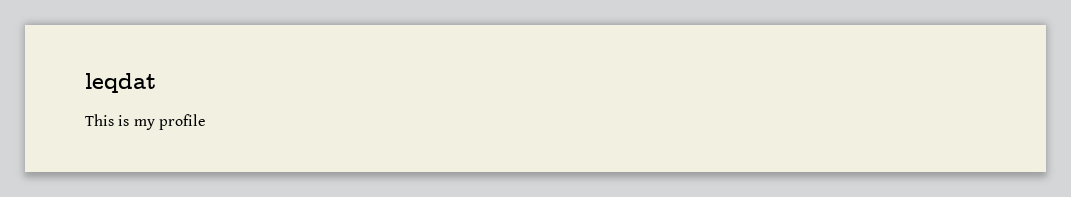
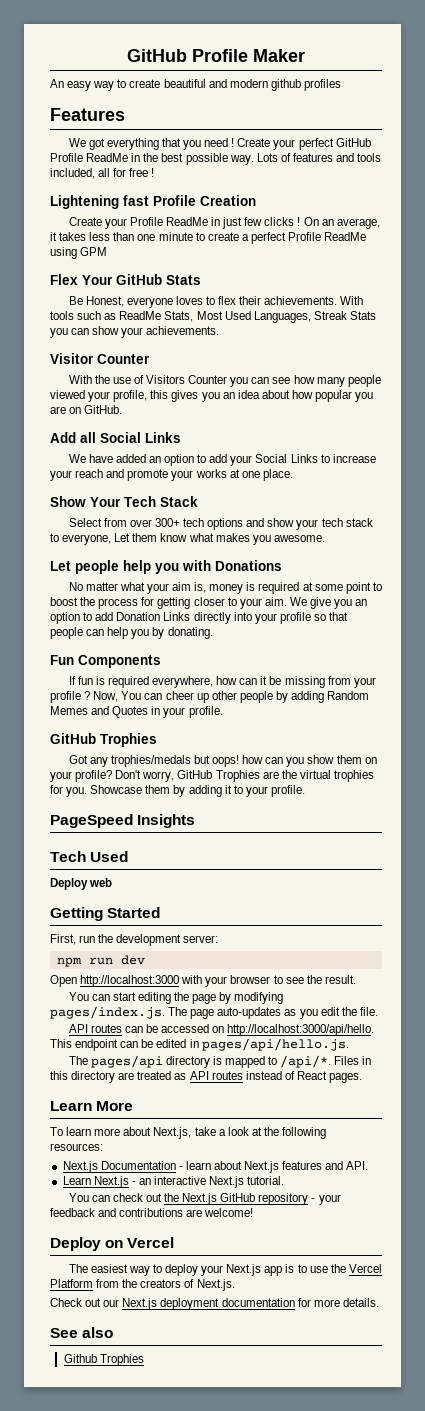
[85,73,156,93] [85,114,206,130] leqdat // This is my profile -> [127,49,305,62] [50,79,341,91] [50,108,125,121] [68,138,371,150] [50,153,382,165] [50,168,155,179] [50,195,256,209] [68,217,380,229] [50,232,367,244] [50,247,108,259] [50,274,201,285] [68,296,364,308] [50,311,376,323] [50,326,220,338] [50,353,150,364] [68,375,381,387] [50,390,374,402] [50,405,123,414] [50,432,181,443] [68,454,376,466] [50,469,293,481] [50,496,198,507] [68,518,373,530] [50,533,325,545] [50,560,282,574] [68,582,382,594] [50,597,368,609] [50,612,349,624] [50,627,213,639] [50,655,161,668] [68,676,376,688] [50,691,370,703] [50,706,223,718] [50,733,157,747] [68,755,377,767] [50,770,374,782] [50,785,305,797] [50,814,196,828] [50,851,129,862] [50,878,113,890] [50,907,161,921] [50,934,219,946] [56,955,145,967] [50,975,356,987] [68,992,284,1004] [50,1006,378,1019] [68,1024,375,1036] [50,1038,349,1051] [68,1055,372,1068] [50,1071,363,1083] [50,1101,134,1111] [50,1127,327,1139] [50,1143,103,1151] [62,1161,369,1173] [62,1176,285,1188] [68,1193,341,1205] [50,1208,254,1217] [50,1237,175,1251] [68,1264,382,1276] [50,1279,235,1291] [50,1298,379,1310] [50,1327,114,1338] [63,1354,144,1366] GitHub Profile Maker // An easy way to create beautiful and modern github profiles // Features // We got everything that you need ! Create your perfect GitHub Profile ReadMe in the best possible way. Lots of features and tools included, all for free ! // Lightening fast Profile Creation // Create your Profile ReadMe in just few clicks ! On an average, it takes less than one minute to create a perfect Profile ReadMe using GPM // Flex Your GitHub Stats // Be Honest, everyone loves to flex their achievements. With tools such as ReadMe Stats, Most Used Languages, Streak Stats you can show your achievements. // Visitor Counter // With the use of Visitors Counter you can see how many people viewed your profile, this gives you an idea about how popular you are on GitHub. // Add all Social Links // We have added an option to add your Social Links to increase your reach and promote your works at one place. // Show Your Tech Stack // Select from over 300+ tech options and show your tech stack to everyone, Let them know what makes you awesome. // Let people help you with Donations // No matter what your aim is, money is required at some point to boost the process for getting closer to your aim. We give you an option to add Donation Links directly into your profile so that people can help you by donating. // Fun Components // If fun is required everywhere, how can it be missing from your profile ? Now, You can cheer up other people by adding Random Memes and Quotes in your profile. // GitHub Trophies // Got any trophies/medals but oops! how can you show them on your profile? Don't worry, GitHub Trophies are the virtual trophies for you. Showcase them by adding it to your profile. // PageSpeed Insights // Tech Used // Deploy web // Getting Started // First, run the development server: // npm run dev // Open http://localhost:3000 with your browser to see the result. // You can start editing the page by modifying pages/index.js. The page auto-updates as you edit the file. // API routes can be accessed on http://localhost:3000/api/hello. This endpoint can be edited in pages/api/hello.js. // The pages/api directory is mapped to /api/*. Files in this directory are treated as API routes instead of React pages. // Learn More // To learn more about Next.js, take a look at the following resources: // Next.js Documentation - learn about Next.js features and API. // Learn Next.js - an interactive Next.js tutorial. // You can check out the Next.js GitHub repository - your feedback and contributions are welcome! // Deploy on Vercel // The easiest way to deploy your Next.js app is to use the Vercel Platform from the creators of Next.js. // Check out our Next.js deployment documentation for more details. // See also // Github Trophies

